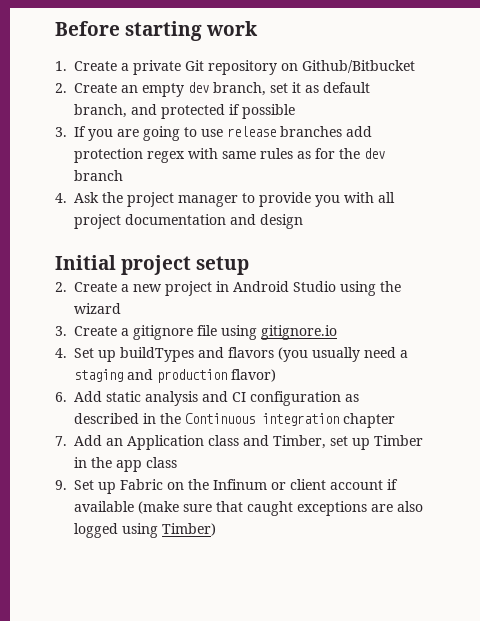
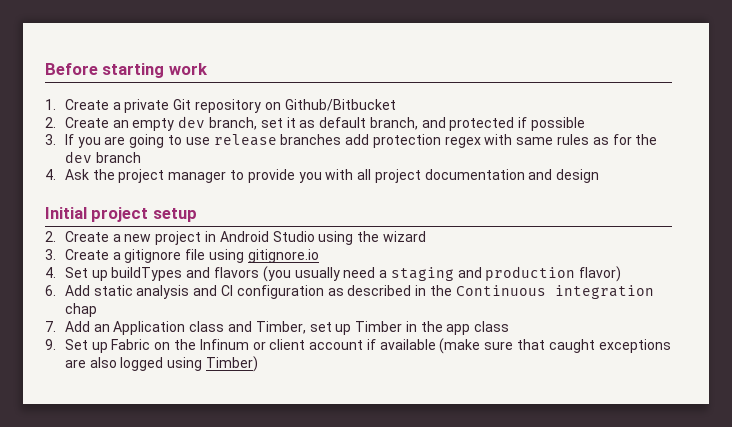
[343,413,395,428] chapter -> [64,303,97,317] chap

